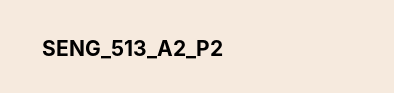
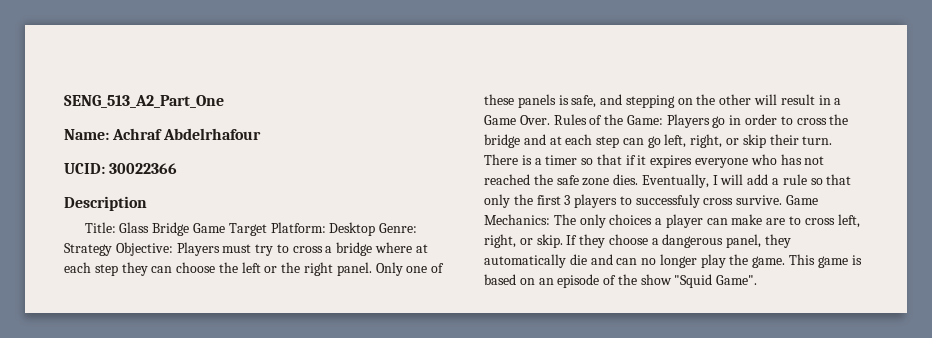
[42,40,223,59] SENG_513_A2_P2 -> [64,95,224,108] [64,128,262,140] [64,163,178,174] [64,196,147,211] [84,222,418,236] [64,242,428,256] [64,262,445,276] [484,94,842,108] [484,114,849,128] [484,134,833,148] [484,154,825,168] [484,174,852,188] [484,194,819,208] [484,214,860,228] [484,234,792,248] [484,254,862,268] [484,274,758,288] SENG_513_A2_Part_One // Name: Achraf Abdelrhafour // UCID: 30022366 // Description // Title: Glass Bridge Game Target Platform: Desktop Genre: Strategy Objective: Players must try to cross a bridge where at each step they can choose the left or the right panel. Only one of these panels is safe, and stepping on the other will result in a Game Over. Rules of the Game: Players go in order to cross the bridge and at each step can go left, right, or skip their turn. There is a timer so that if it expires everyone who has not reached the safe zone dies. Eventually, I will add a rule so that only the first 3 players to successfuly cross survive. Game Mechanics: The only choices a player can make are to cross left, right, or skip. If they choose a dangerous panel, they automatically die and can no longer play the game. This game is based on an episode of the show "Squid Game".

